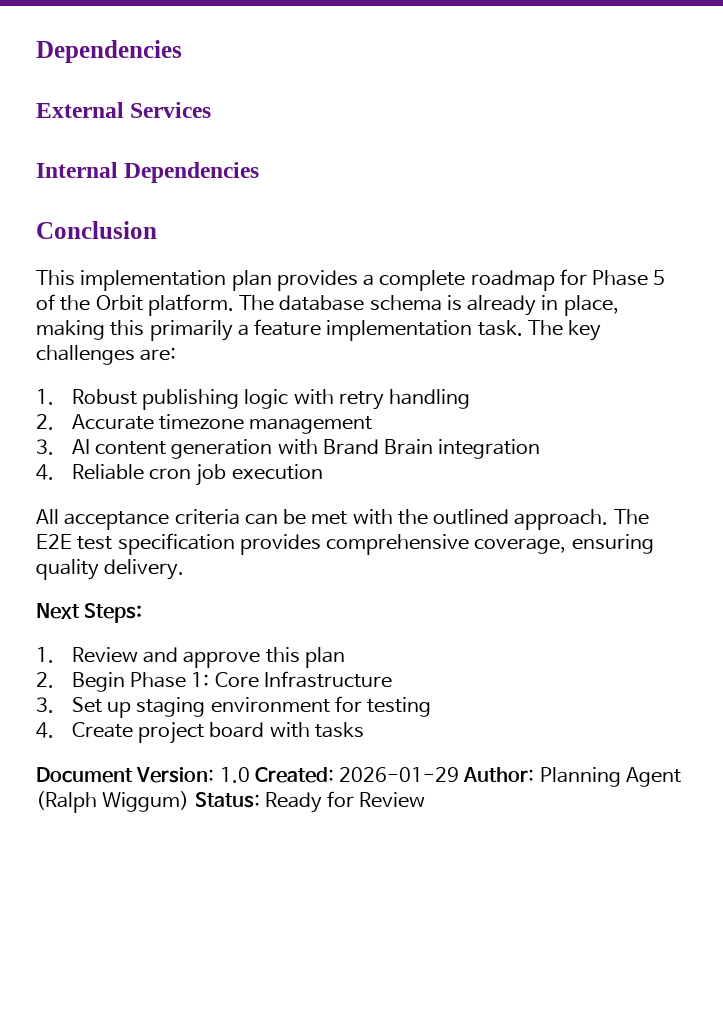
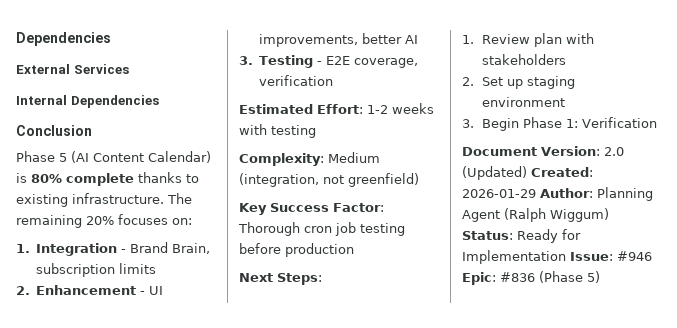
[36,269,666,291] [36,294,619,316] [36,319,602,341] [36,345,177,365] [36,389,471,410] [36,414,373,434] [36,439,541,459] [36,464,323,486] [36,509,649,530] [36,533,654,555] [36,559,185,580] [36,603,143,623] [36,647,345,668] [36,671,392,692] [36,696,432,718] [36,722,364,744] This implementation plan provides a complete roadmap for Phase 5 of the Orbit platform. The database schema is already in place, making this primarily a feature implementation task. The key challenges are: // 1. Robust publishing logic with retry handling // 2. Accurate timezone management // 3. AI content generation with Brand Brain integration // 4. Reliable cron job execution // All acceptance criteria can be met with the outlined approach. The E2E test specification provides comprehensive coverage, ensuring quality delivery. // Next Steps: // 1. Review and approve this plan // 2. Begin Phase 1: Core Infrastructure // 3. Set up staging environment for testing // 4. Create project board with tasks -> [16,151,211,163] [16,172,199,186] [16,193,192,207] [16,214,192,228] [16,242,211,256] [36,263,157,277] [16,285,164,295] [259,33,419,47] [239,55,419,68] [259,75,334,86] [239,103,434,114] [239,124,316,138] [239,152,380,166] [239,173,419,187] [239,203,384,215] [238,222,405,236] [239,243,354,257] [239,273,322,285] [462,33,595,47] [482,54,567,65] [462,76,576,89] [482,97,566,107] [462,117,658,131] Phase 5 (AI Content Calendar) is 80% complete thanks to existing infrastructure. The remaining 20% focuses on: // 1. Integration - Brand Brain, subscription limits // 2. Enhancement - UI improvements, better AI // 3. Testing - E2E coverage, verification // Estimated Effort: 1-2 weeks with testing // Complexity: Medium (integration, not greenfield) // Key Success Factor: Thorough cron job testing before production // Next Steps: // 1. Review plan with stakeholders // 2. Set up staging environment // 3. Begin Phase 1: Verification
[219,767,250,783] 1.0 -> [604,147,624,156] [462,166,527,180] 2.0 (Updated)
[359,792,426,808] Review -> [462,250,652,264] [462,271,600,285] Implementation Issue: #946 Epic: #836 (Phase 5)

